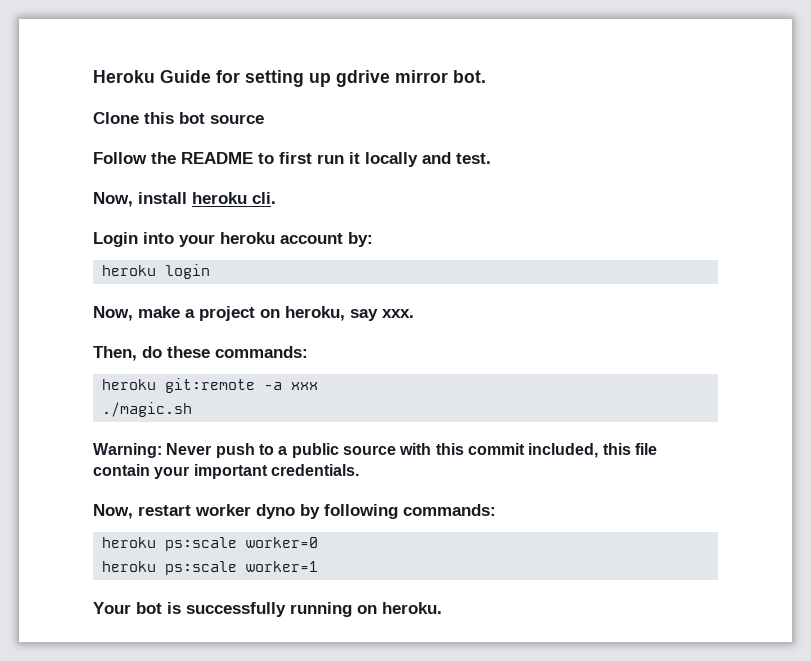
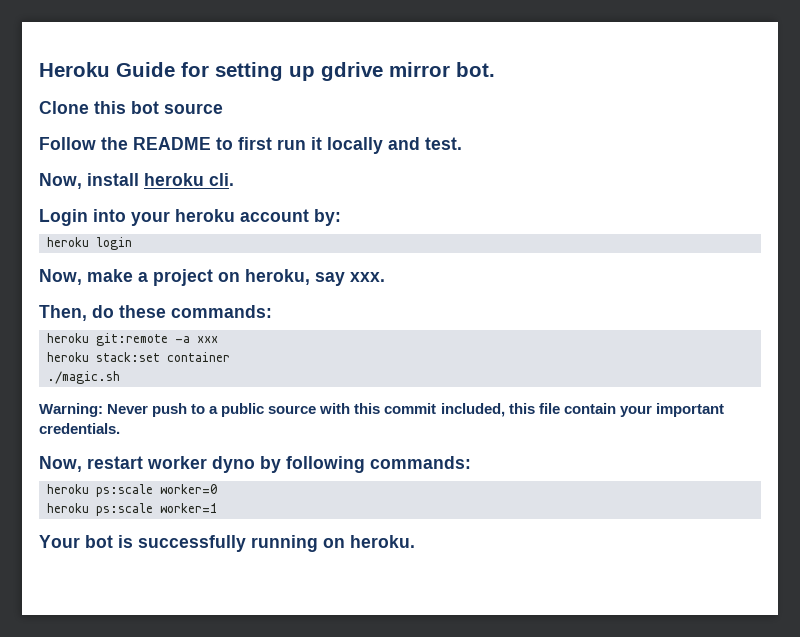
(319, 386) none -> [46,352,230,362] // heroku stack:set container

